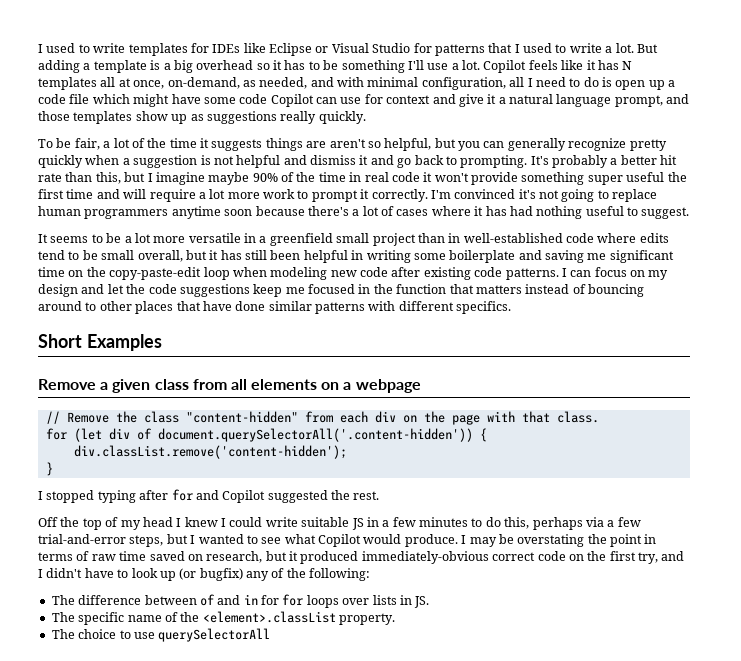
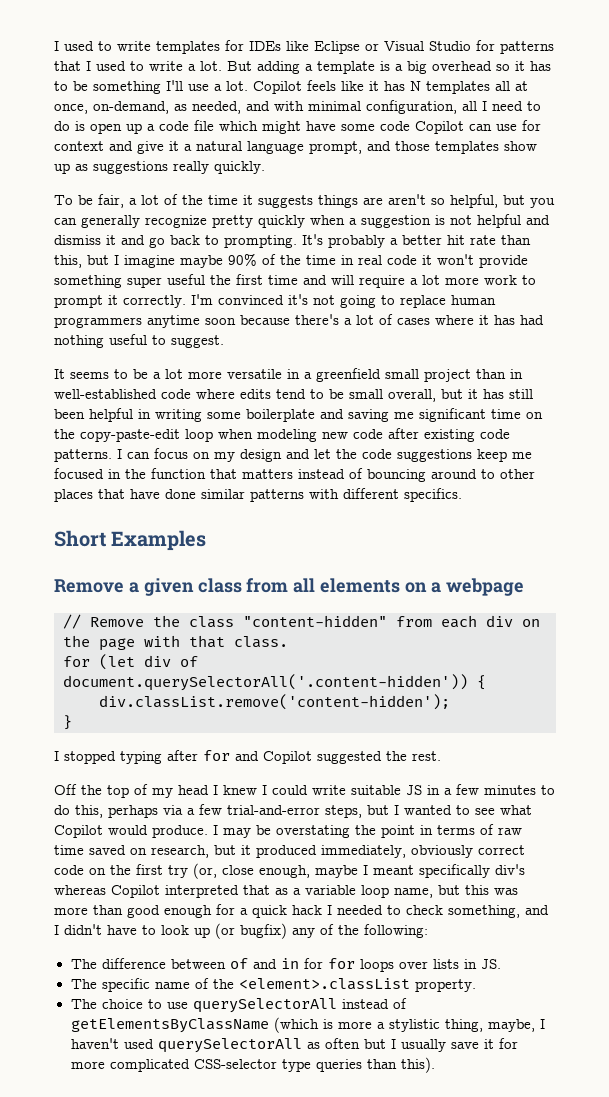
[361,551,489,564] immediately-obvious -> [321,845,473,858] immediately, obviously
[638,552,658,564] try, -> [168,863,525,879] [54,885,518,898] [54,904,520,918] try (or, close enough, maybe I meant specifically div's whereas Copilot interpreted that as a variable loop name, but this was more than good enough for a quick hack I needed to check something,
(271, 635) none -> [341,998,407,1009] [70,1017,545,1033] [70,1038,518,1053] [70,1057,435,1073] instead of getElementsByClassName (which is more a stylistic thing, maybe, I haven't used querySelectorAll as often but I usually save it for more complicated CSS-selector type queries than this).

